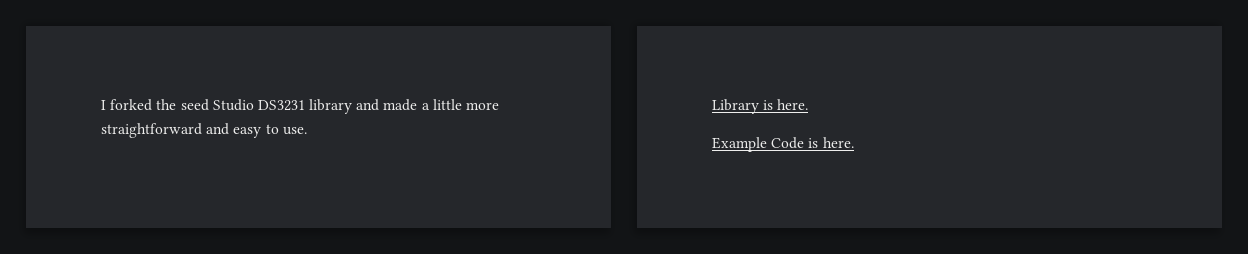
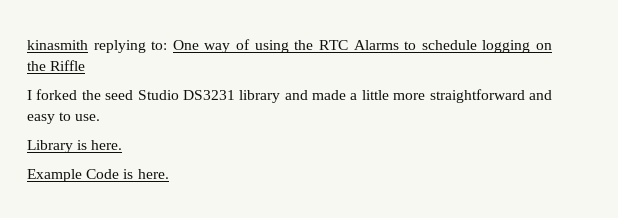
(101, 105) none -> [27,39,553,53] [27,60,86,71] kinasmith replying to: One way of using the RTC Alarms to schedule logging on the Riffle //

